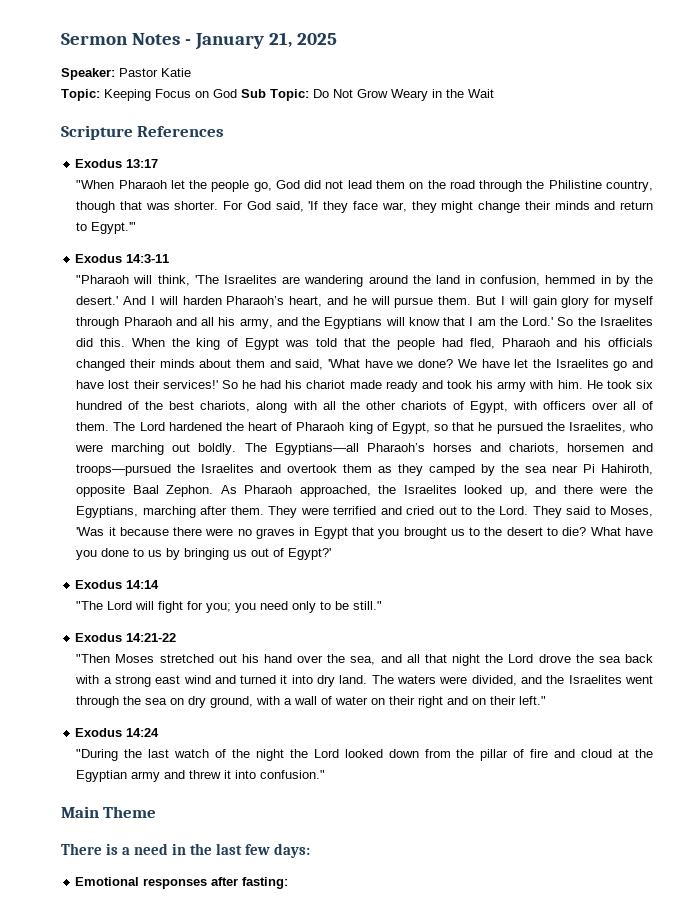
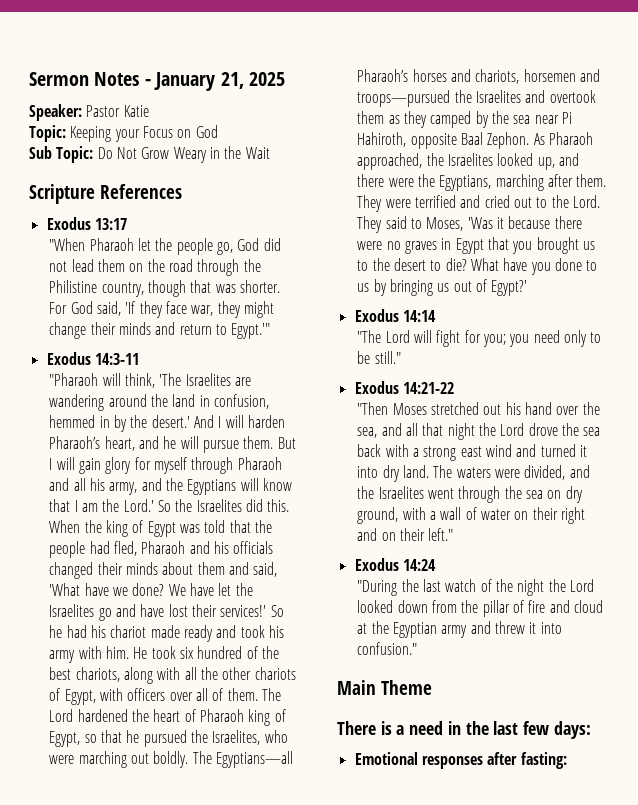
(151, 95) none -> [114,129,140,142] your
(237, 93) none -> (218, 131) //

